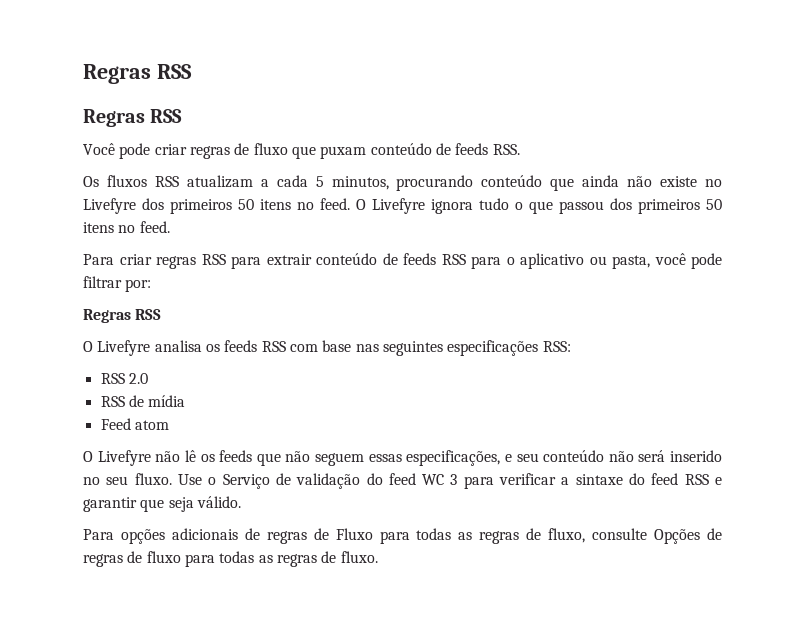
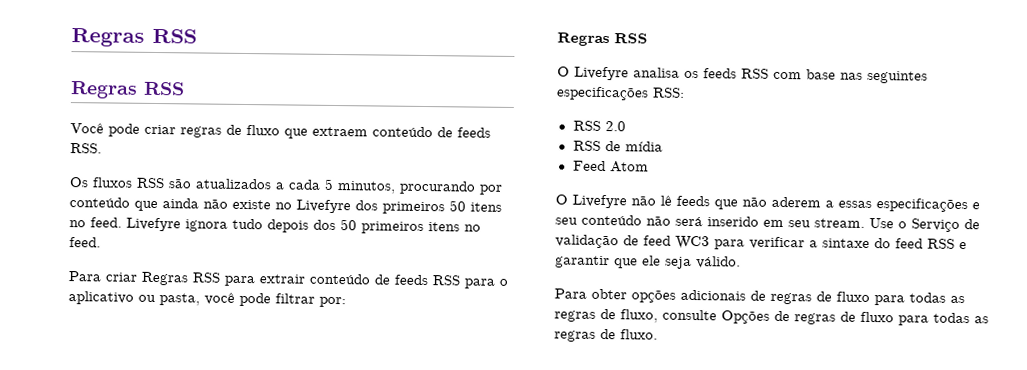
[320,146,367,159] puxam -> [312,126,368,137] extraem
[186,175,253,188] atualizam -> [168,178,272,190] são atualizados
(474, 183) none -> [479,184,503,195] por
[356,199,366,210] O -> (122, 222) none
[515,198,722,214] o que passou dos primeiros 50 -> [267,219,424,234] depois dos 50 primeiros
[156,256,196,269] regras -> [141,271,189,286] Regras
[134,420,169,430] atom -> [609,161,649,173] Atom
[200,454,215,462] os -> (672, 200) none
[315,450,501,466] seguem essas especificações, -> [771,196,968,213] aderem a essas especificações
[83,473,172,485] no seu fluxo. -> [763,218,865,228] em seu stream.
[366,473,458,485] do feed WC 3 -> [623,235,710,250] de feed WC3
(165, 505) none -> [642,255,661,266] ele
(114, 534) none -> [591,288,627,300] obter
[335,528,373,540] Fluxo -> [836,291,870,302] fluxo

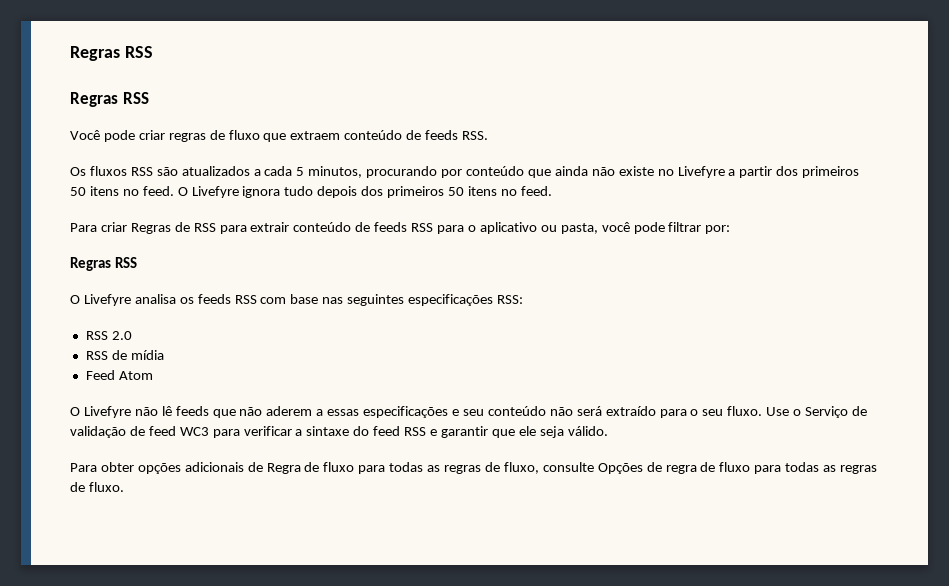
[355,200,502,215] [69,217,122,228] dos primeiros 50 itens no feed. -> [728,166,860,178] [70,186,188,196] a partir dos primeiros 50 itens no feed. O
[340,219,424,234] 50 primeiros -> [387,186,465,198] primeiros 50
(189, 278) none -> [174,222,190,232] de
[707,216,865,228] inserido em seu stream. -> [605,406,763,418] extraído para o seu fluxo.
[770,292,812,305] regras -> [266,463,301,474] Regra
[794,313,836,325] regras -> [665,465,697,474] regra

